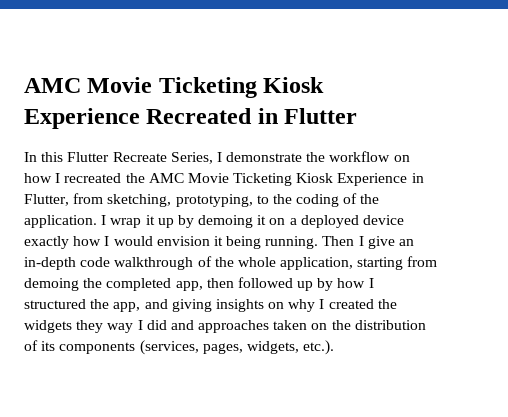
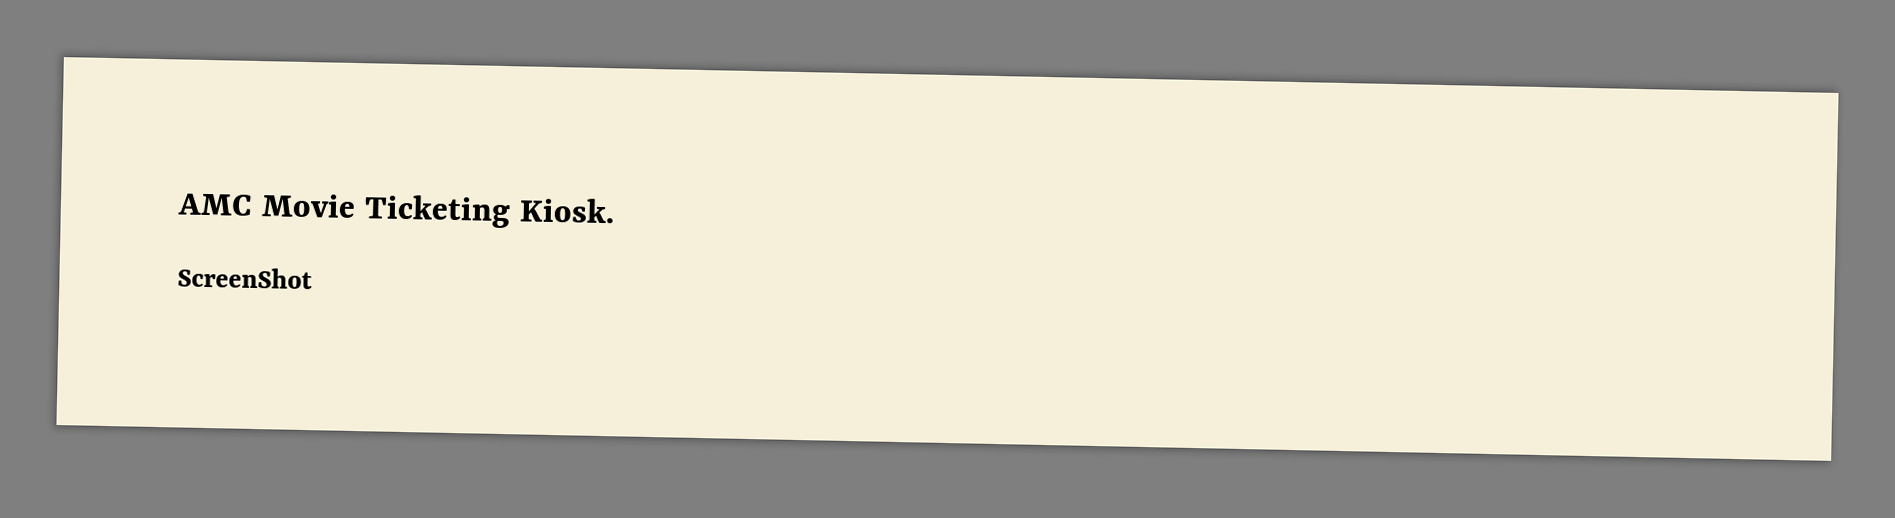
[24,77,325,98] [24,108,358,129] [24,151,410,164] [24,173,424,186] [24,193,380,207] [24,215,405,228] [24,236,415,249] [24,256,438,270] [24,277,374,291] [24,299,397,312] [24,320,426,333] [24,340,335,355] AMC Movie Ticketing Kiosk Experience Recreated in Flutter // In this Flutter Recreate Series, I demonstrate the workflow on how I recreated the AMC Movie Ticketing Kiosk Experience in Flutter, from sketching, prototyping, to the coding of the application. I wrap it up by demoing it on a deployed device exactly how I would envision it being running. Then I give an in-depth code walkthrough of the whole application, starting from demoing the completed app, then followed up by how I structured the app, and giving insights on why I created the widgets they way I did and approaches taken on the distribution of its components (services, pages, widgets, etc.). -> [177,193,615,229] [177,266,313,290] AMC Movie Ticketing Kiosk. // ScreenShot

